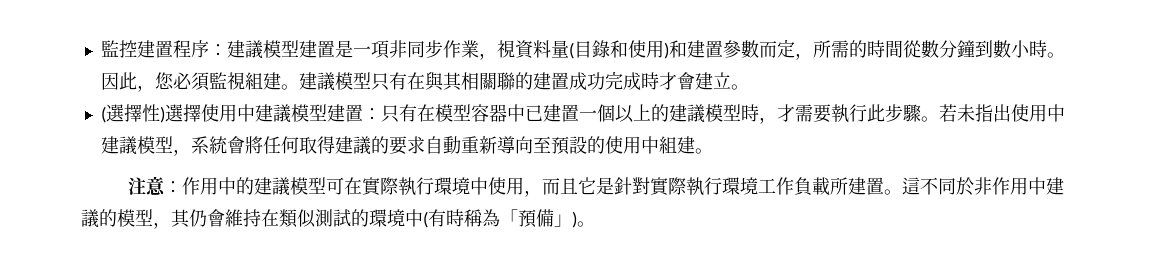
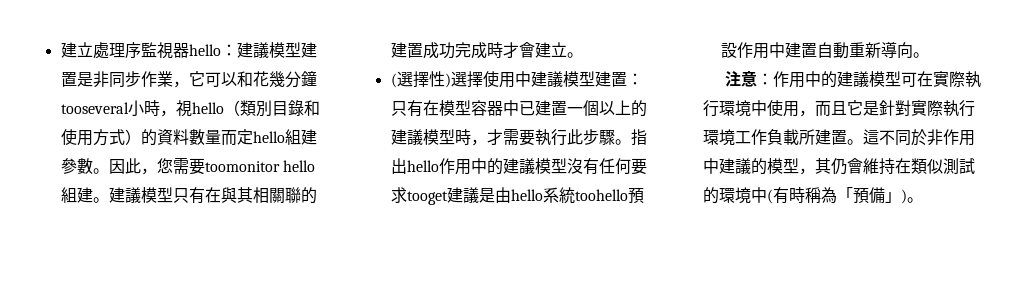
[100,40,209,58] 監控建置程序 -> [60,42,221,59] 建立處理序監視器hello
[352,40,389,59] 一項 -> (93, 79) none
[496,39,1065,60] [100,72,245,92] 視資料量(目錄和使用)和建置參數而定，所需的時間從數分鐘到數小時。因此，您必須監視 -> [188,71,317,88] [60,100,320,117] [60,129,317,146] [60,158,315,175] 它可以和花幾分鐘tooseveral小時，視hello（類別目錄和使用方式）的資料數量而定hello組建參數。因此，您需要toomonitor hello
[938,104,1065,122] [100,136,695,156] 若未指出使用中建議模型，系統會將任何取得建議的要求自動重新導向至預設的使用中組建 -> [630,129,647,146] [390,158,647,175] [390,187,644,205] [720,41,913,59] 指出hello作用中的建議模型沒有任何要求tooget建議是由hello系統toohello預設作用中建置自動重新導向

